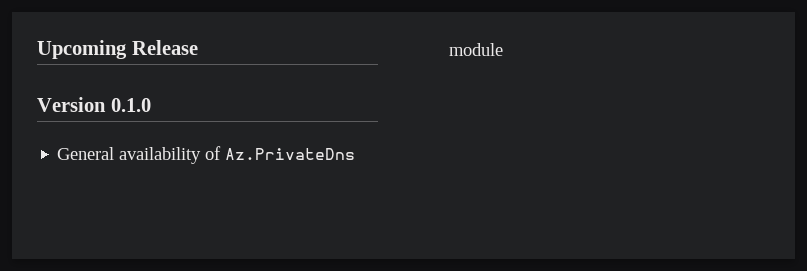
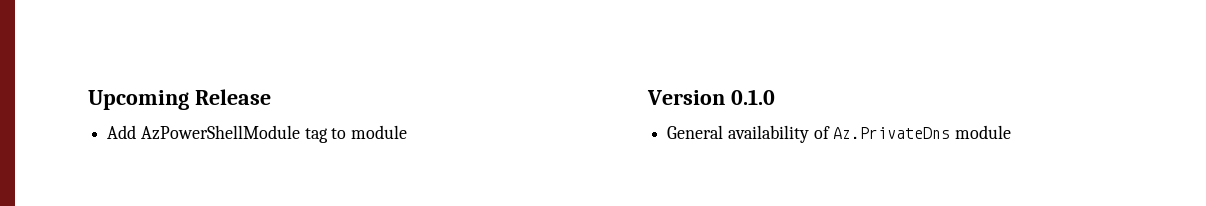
(198, 47) none -> [107,125,408,143] // Add AzPowerShellModule tag to module

